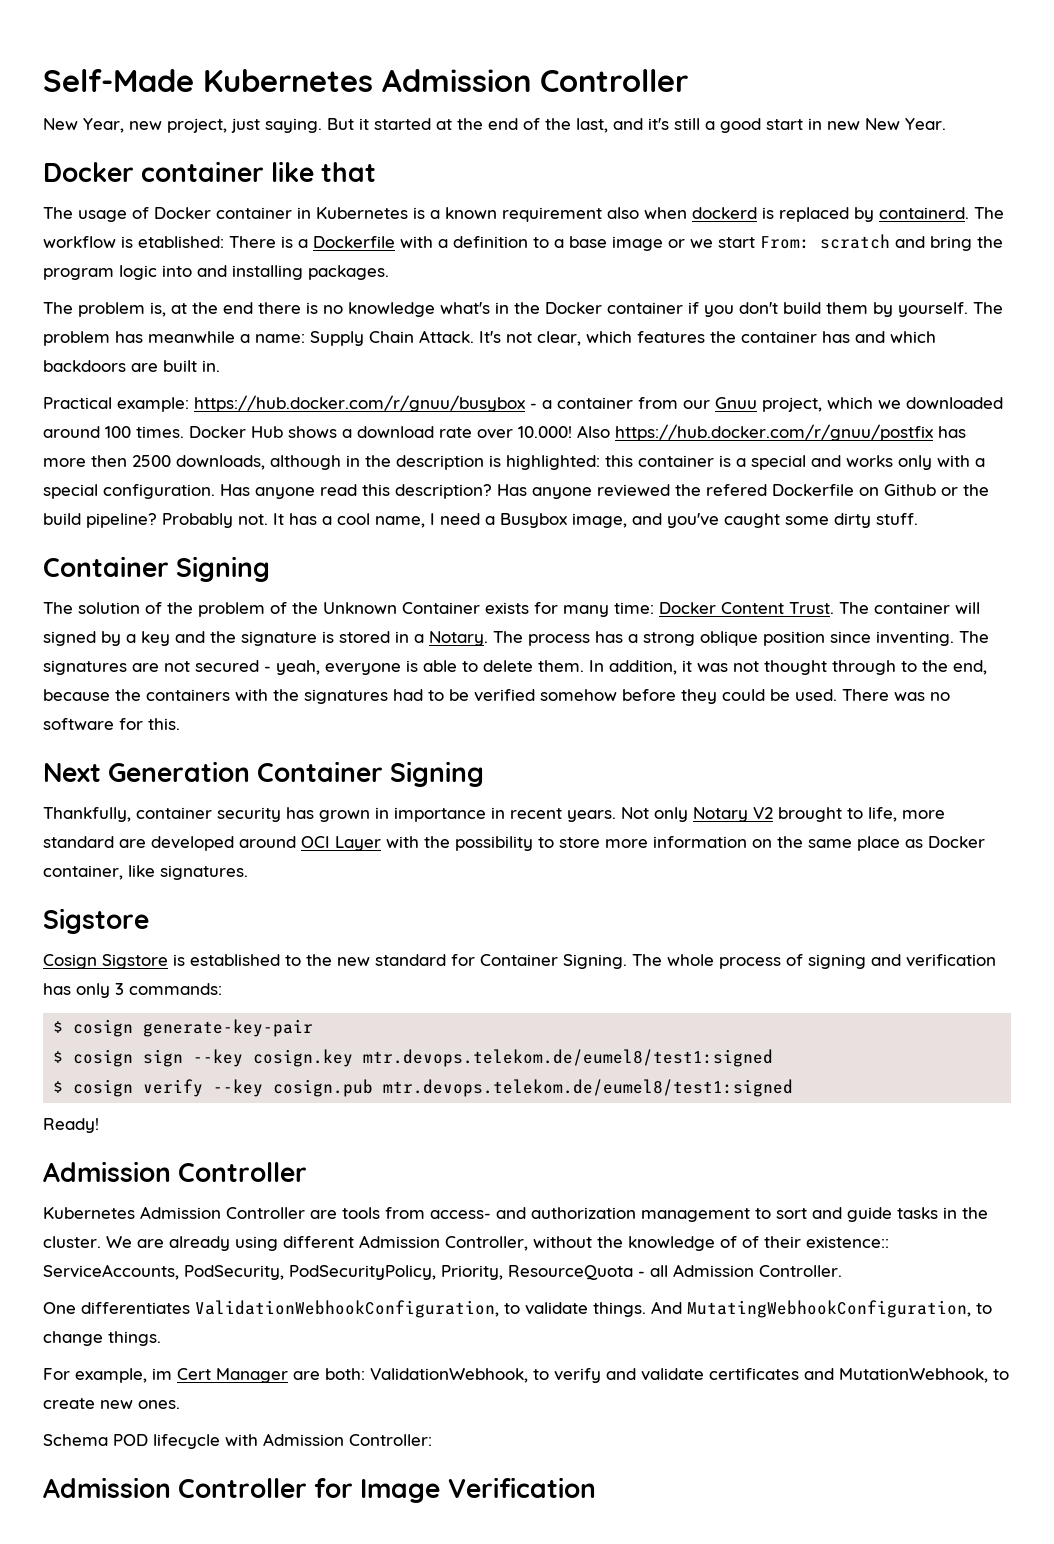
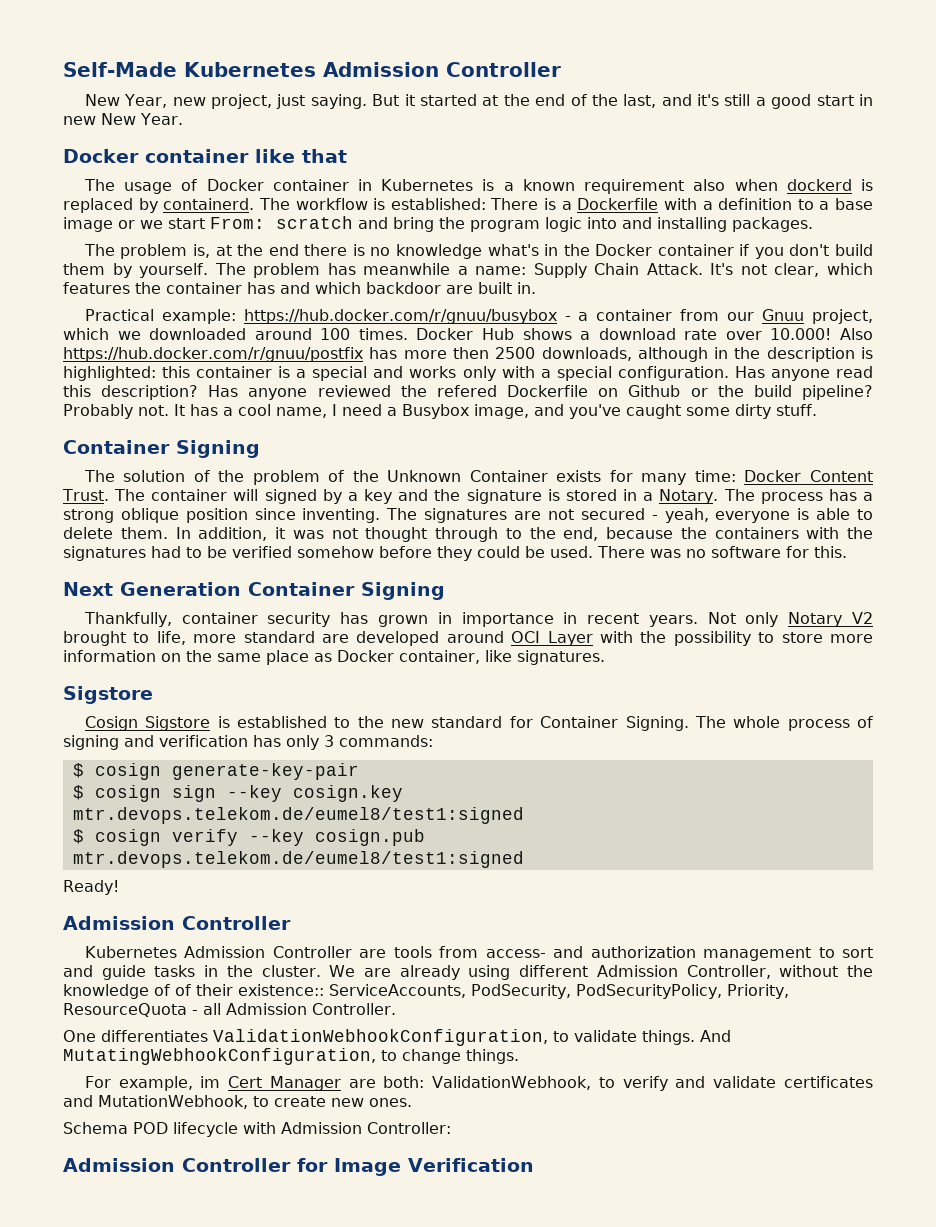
[138,236,224,248] etablished: -> [390,198,486,210] established:
[43,360,126,372] backdoors -> [366,282,441,294] backdoor

